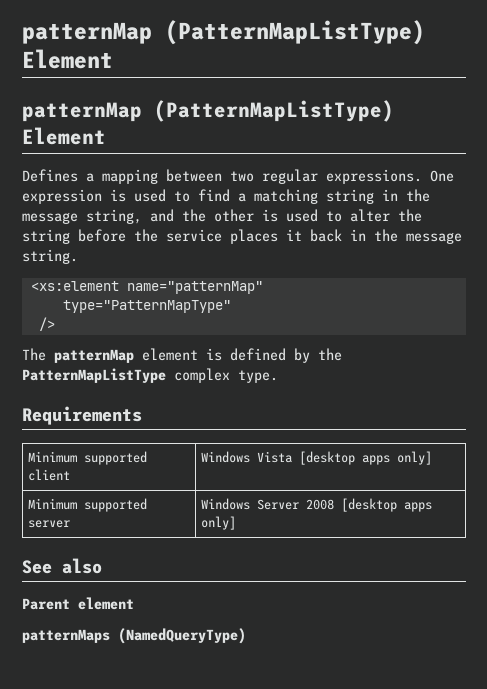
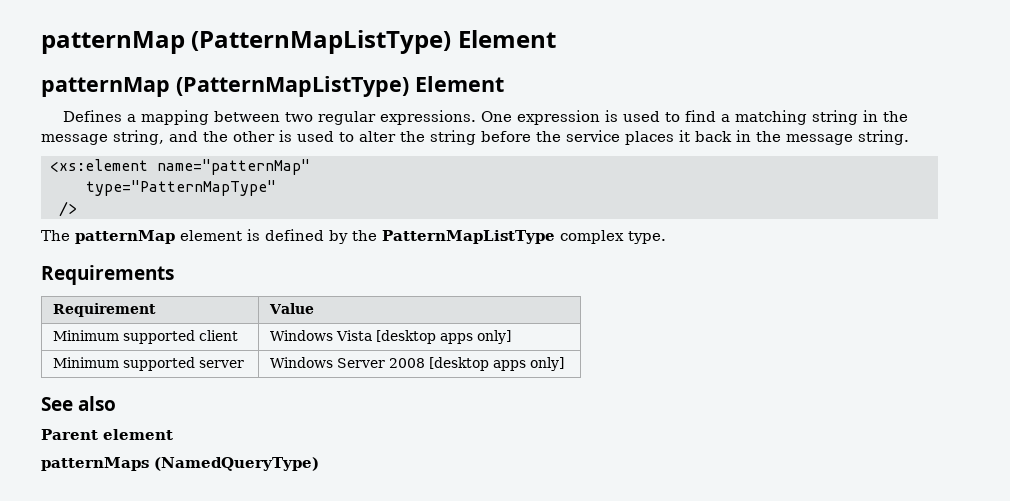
(142, 415) none -> [52,303,156,317] [268,303,314,314] // Requirement | Value

